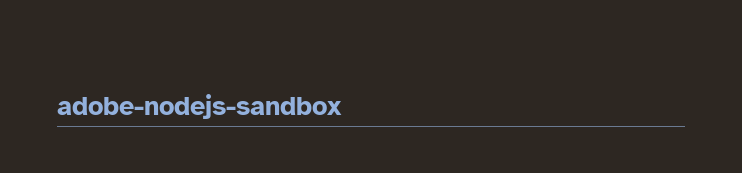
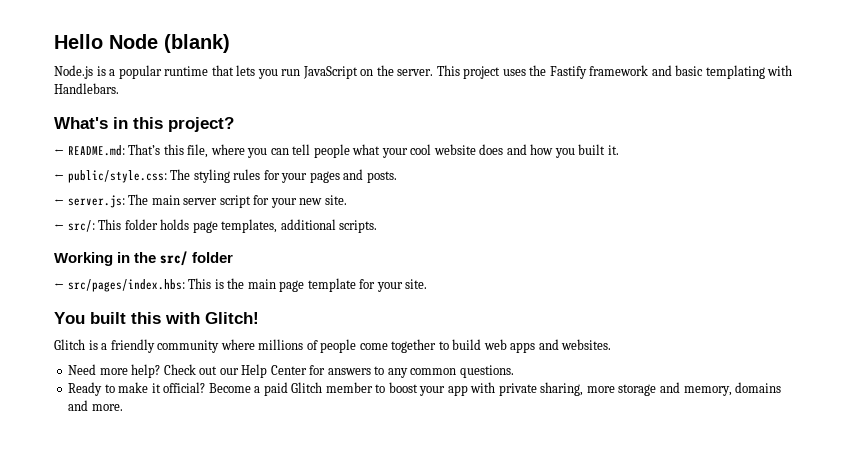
[57,94,342,119] adobe-nodejs-sandbox -> [54,34,230,53] [54,65,793,79] [54,83,119,94] [54,117,234,132] [54,144,619,158] [54,169,397,183] [54,194,347,208] [54,219,378,233] [54,251,234,266] [54,278,428,292] [54,312,259,324] [54,339,612,353] [68,364,514,378] [68,382,782,396] [68,400,123,411] Hello Node (blank) // Node.js is a popular runtime that lets you run JavaScript on the server. This project uses the Fastify framework and basic templating with Handlebars. // What's in this project? // ← README.md: That’s this file, where you can tell people what your cool website does and how you built it. // ← public/style.css: The styling rules for your pages and posts. // ← server.js: The main server script for your new site. // ← src/: This folder holds page templates, additional scripts. // Working in the src/ folder // ← src/pages/index.hbs: This is the main page template for your site. // You built this with Glitch! // Glitch is a friendly community where millions of people come together to build web apps and websites. // Need more help? Check out our Help Center for answers to any common questions. // Ready to make it official? Become a paid Glitch member to boost your app with private sharing, more storage and memory, domains and more.

